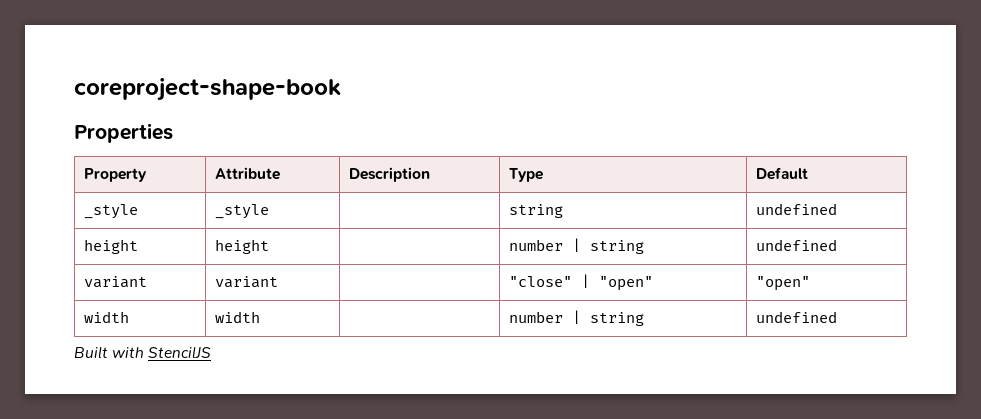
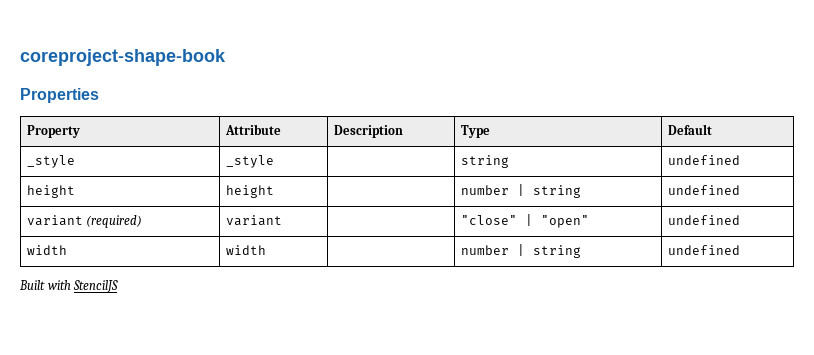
(147, 282) none -> [86,215,143,228] (required)
[755,276,810,291] "open" -> [667,215,740,225] undefined

